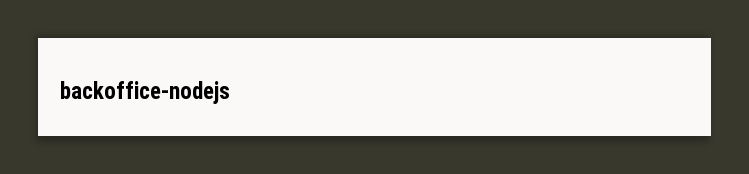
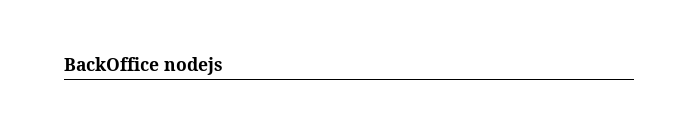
[60,81,230,104] backoffice-nodejs -> [64,57,223,75] BackOffice nodejs

